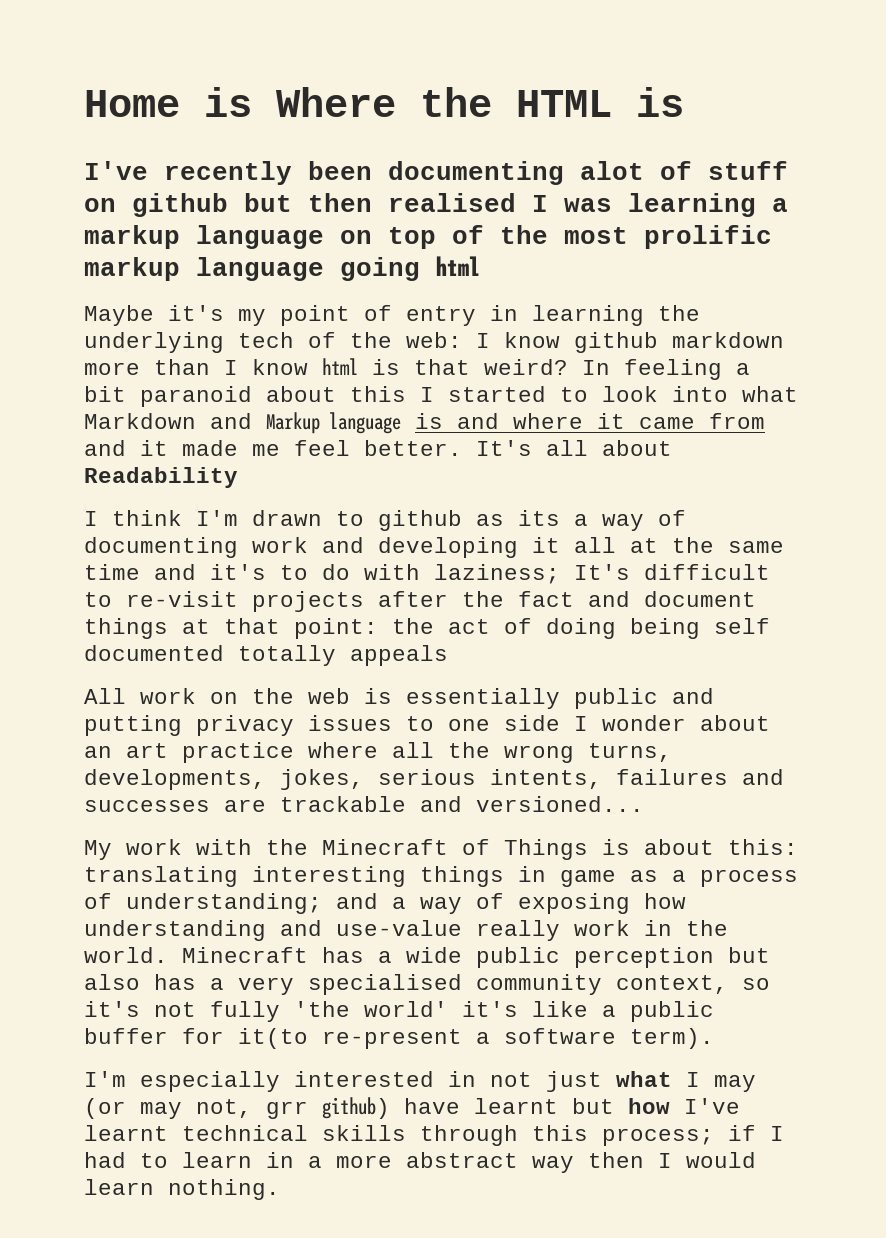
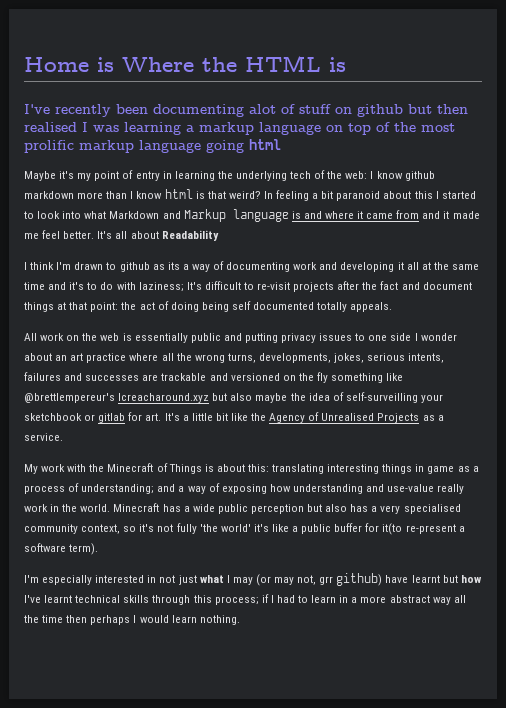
[350,645,448,666] appeals -> [350,302,393,312] appeals.
[476,796,644,812] versioned... -> [230,372,404,383] [24,392,443,403] [24,412,444,423] [24,433,63,441] versioned on the fly something like @brettlempereur's Icreacharound.xyz but also maybe the idea of self-surveilling your sketchbook or gitlab for art. It's a little bit like the Agency of Unrealised Projects as a service.
[588,1152,644,1168] then -> [453,595,466,603] [24,615,131,625] all the time then perhaps

